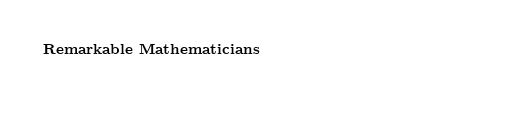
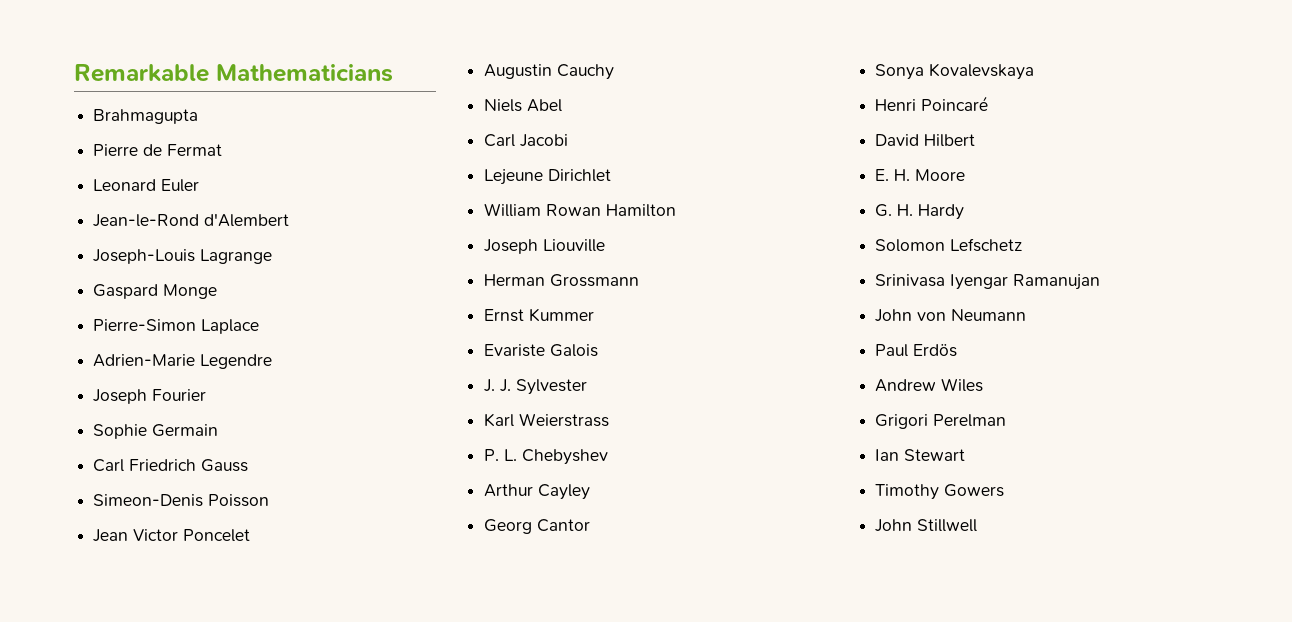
(260, 48) none -> [93,109,199,124] [93,144,223,156] [93,179,200,192] [93,213,290,227] [93,249,273,264] [93,284,218,299] [93,319,260,334] [93,354,273,369] [93,389,207,404] [93,424,219,439] [93,459,249,472] [93,494,270,507] [93,529,251,542] [484,64,615,80] [484,99,563,112] [484,134,569,147] [484,169,612,185] [484,203,677,217] [484,239,606,254] [484,274,640,287] [484,308,595,322] [484,344,599,357] [484,379,588,395] [484,413,610,427] [484,449,609,465] [484,484,591,500] [484,519,591,534] [875,63,1035,80] [875,96,989,111] [875,134,976,147] [875,169,966,181] [875,204,965,220] [875,238,1023,252] [875,274,1101,290] [875,309,1027,322] [875,344,958,357] [875,378,984,392] [875,414,1007,429] [875,449,966,461] [875,484,1005,500] [875,519,978,532] // Brahmagupta // Pierre de Fermat // Leonard Euler // Jean-le-Rond d'Alembert // Joseph-Louis Lagrange // Gaspard Monge // Pierre-Simon Laplace // Adrien-Marie Legendre // Joseph Fourier // Sophie Germain // Carl Friedrich Gauss // Simeon-Denis Poisson // Jean Victor Poncelet // Augustin Cauchy // Niels Abel // Carl Jacobi // Lejeune Dirichlet // William Rowan Hamilton // Joseph Liouville // Herman Grossmann // Ernst Kummer // Evariste Galois // J. J. Sylvester // Karl Weierstrass // P. L. Chebyshev // Arthur Cayley // Georg Cantor // Sonya Kovalevskaya // Henri Poincaré // David Hilbert // E. H. Moore // G. H. Hardy // Solomon Lefschetz // Srinivasa Iyengar Ramanujan // John von Neumann // Paul Erdös // Andrew Wiles // Grigori Perelman // Ian Stewart // Timothy Gowers // John Stillwell

